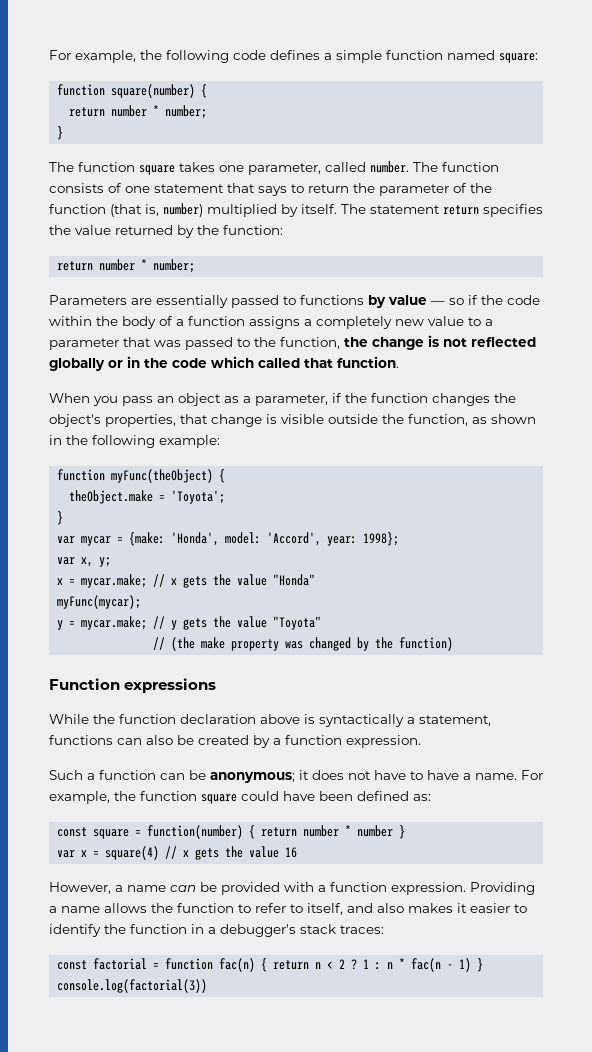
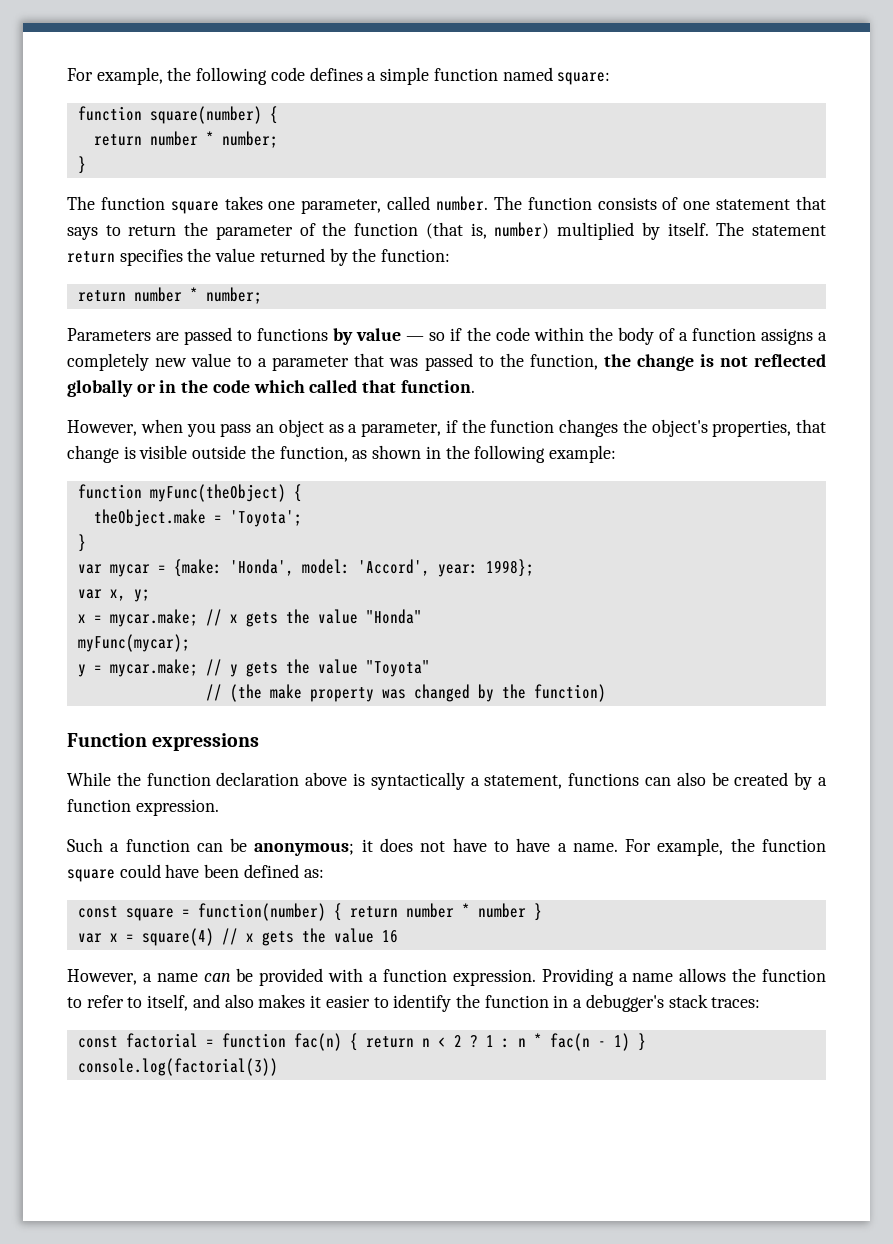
[156,295,228,308] essentially -> (180, 336) none
[49,393,90,403] When -> [67,419,183,436] However, when

